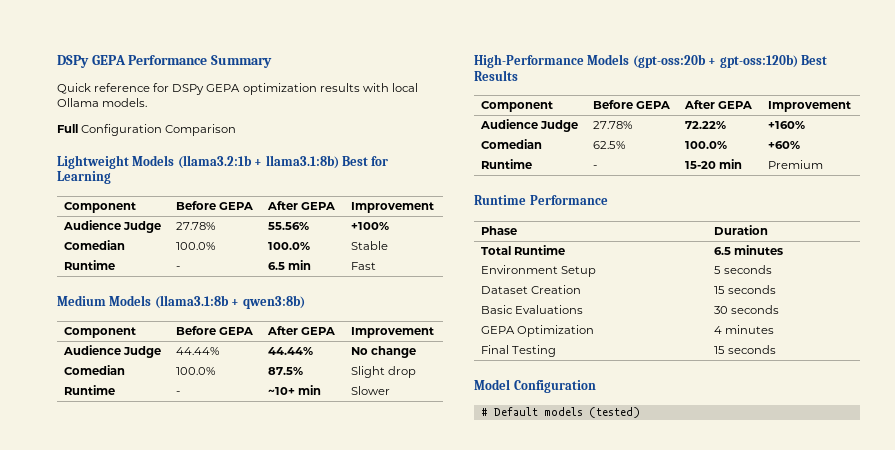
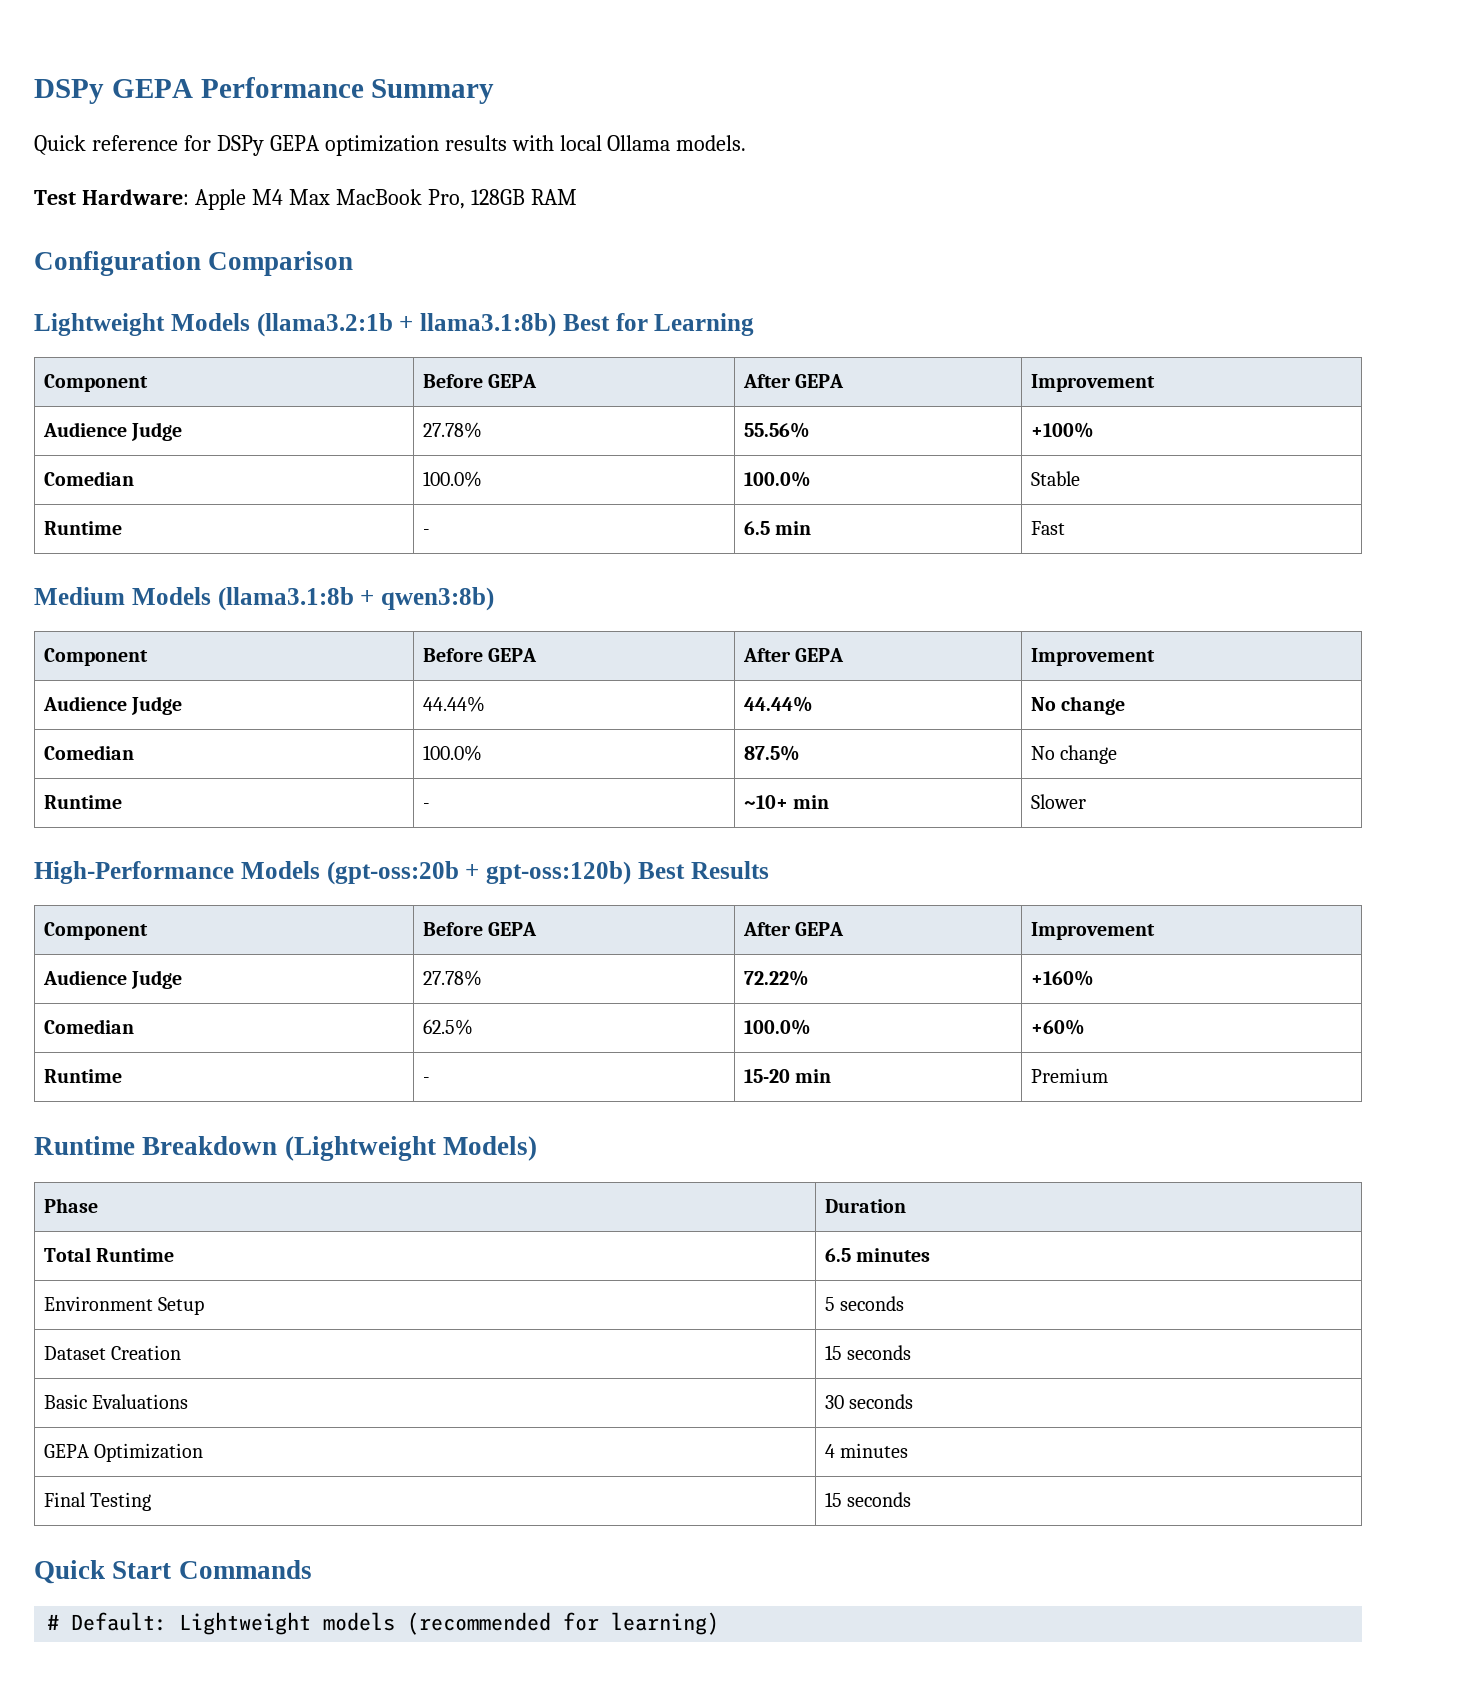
[57,124,78,133] Full -> [34,189,577,210] Test Hardware: Apple M4 Max MacBook Pro, 128GB RAM //
[350,366,416,378] Slight drop -> [1030,745,1117,764] No change
[529,195,608,205] Performance -> [142,1136,537,1161] Breakdown (Lightweight Models)
[474,379,596,393] [480,407,640,418] Model Configuration // # Default models (tested) -> [34,1560,312,1584] [47,1612,720,1635] Quick Start Commands // # Default: Lightweight models (recommended for learning)

